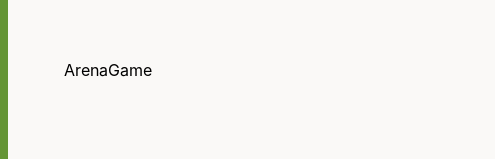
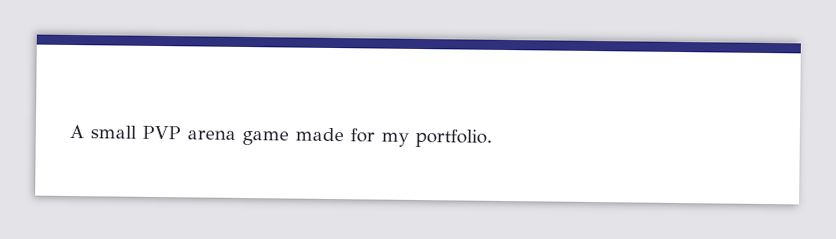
[64,64,152,77] ArenaGame -> [69,124,492,148] A small PVP arena game made for my portfolio.

